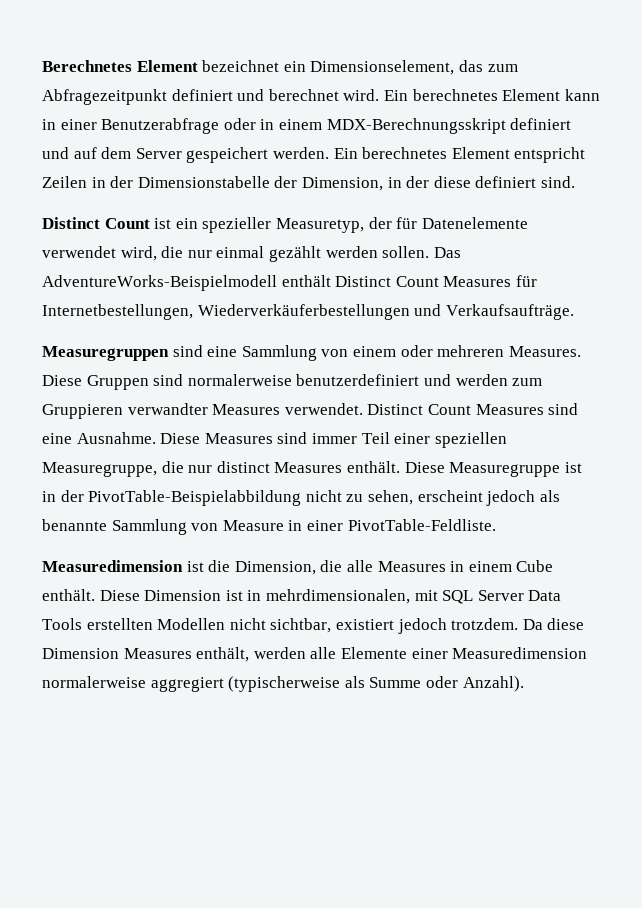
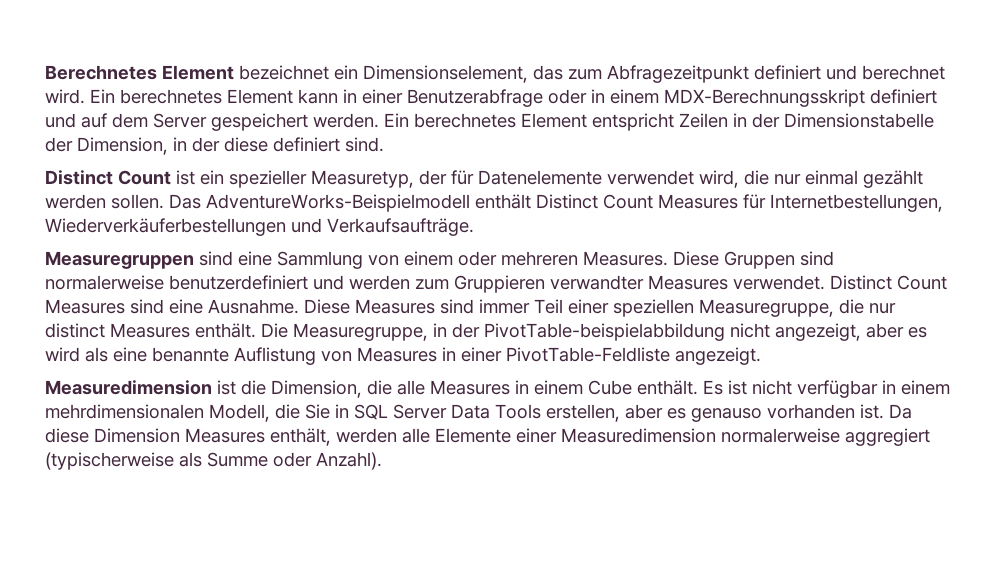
[404,462,582,477] [42,490,560,506] [42,519,496,535] Diese Measuregruppe ist in der PivotTable-Beispielabbildung nicht zu sehen, erscheint jedoch als benannte Sammlung von Measure in einer PivotTable-Feldliste. -> [261,323,927,341] [45,347,761,365] Die Measuregruppe, in der PivotTable-beispielabbildung nicht angezeigt, aber es wird als eine benannte Auflistung von Measures in einer PivotTable-Feldliste angezeigt.
[99,589,562,604] [42,618,519,634] Diese Dimension ist in mehrdimensionalen, mit SQL Server Data Tools erstellten Modellen nicht sichtbar, existiert jedoch trotzdem. -> [703,380,950,398] [45,404,884,422] Es ist nicht verfügbar in einem mehrdimensionalen Modell, die Sie in SQL Server Data Tools erstellen, aber es genauso vorhanden ist.

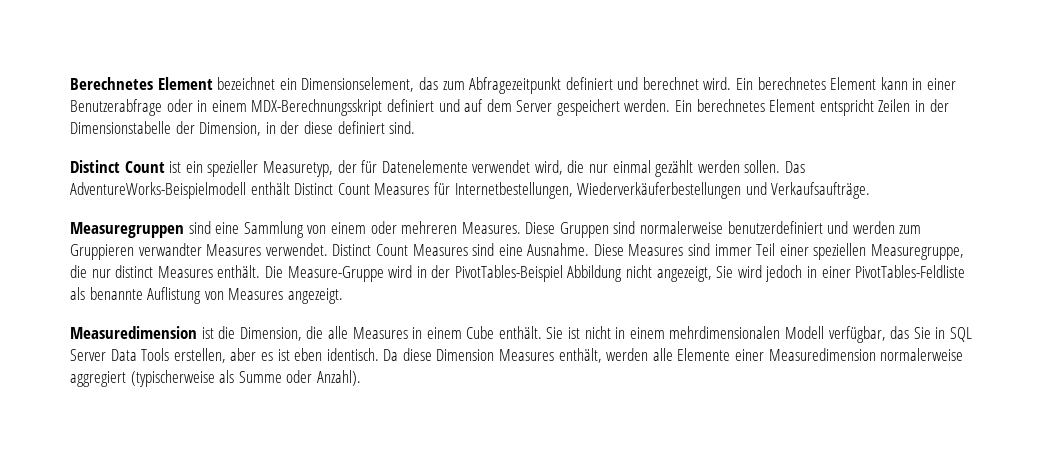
[293,323,927,341] [45,347,147,362] Measuregruppe, in der PivotTable-beispielabbildung nicht angezeigt, aber es wird als eine -> [287,265,966,282] [70,287,85,300] Measure-Gruppe wird in der PivotTables-Beispiel Abbildung nicht angezeigt, Sie wird jedoch in einer PivotTables-Feldliste als
[442,347,670,362] in einer PivotTable-Feldliste -> (284, 294) none
[703,380,723,395] Es -> [546,327,564,339] Sie
[797,380,878,398] verfügbar -> (611, 332) none
[209,404,300,422] Modell, die -> [785,326,910,343] Modell verfügbar, das
[691,404,884,422] genauso vorhanden ist. -> [277,348,379,361] ist eben identisch.

